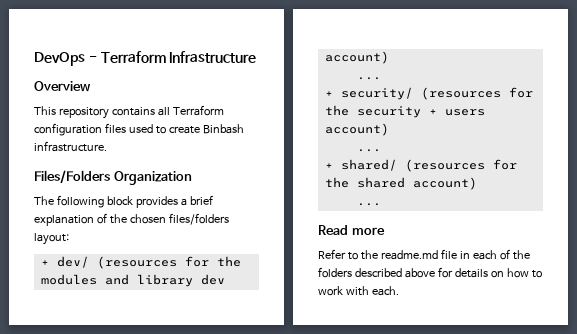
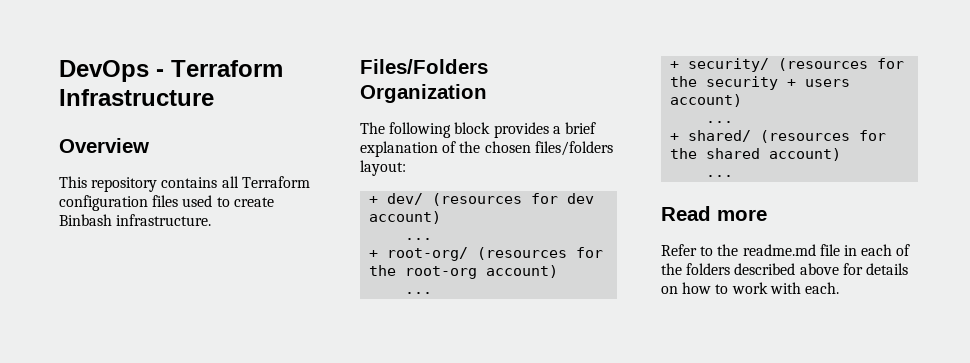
[216,256,241,267] [40,274,225,287] the modules and library dev -> [567,193,595,204] [369,211,442,224] [405,238,433,240] [369,247,604,261] [369,265,478,279] dev account) // ... // + root-org/ (resources for the root-org

